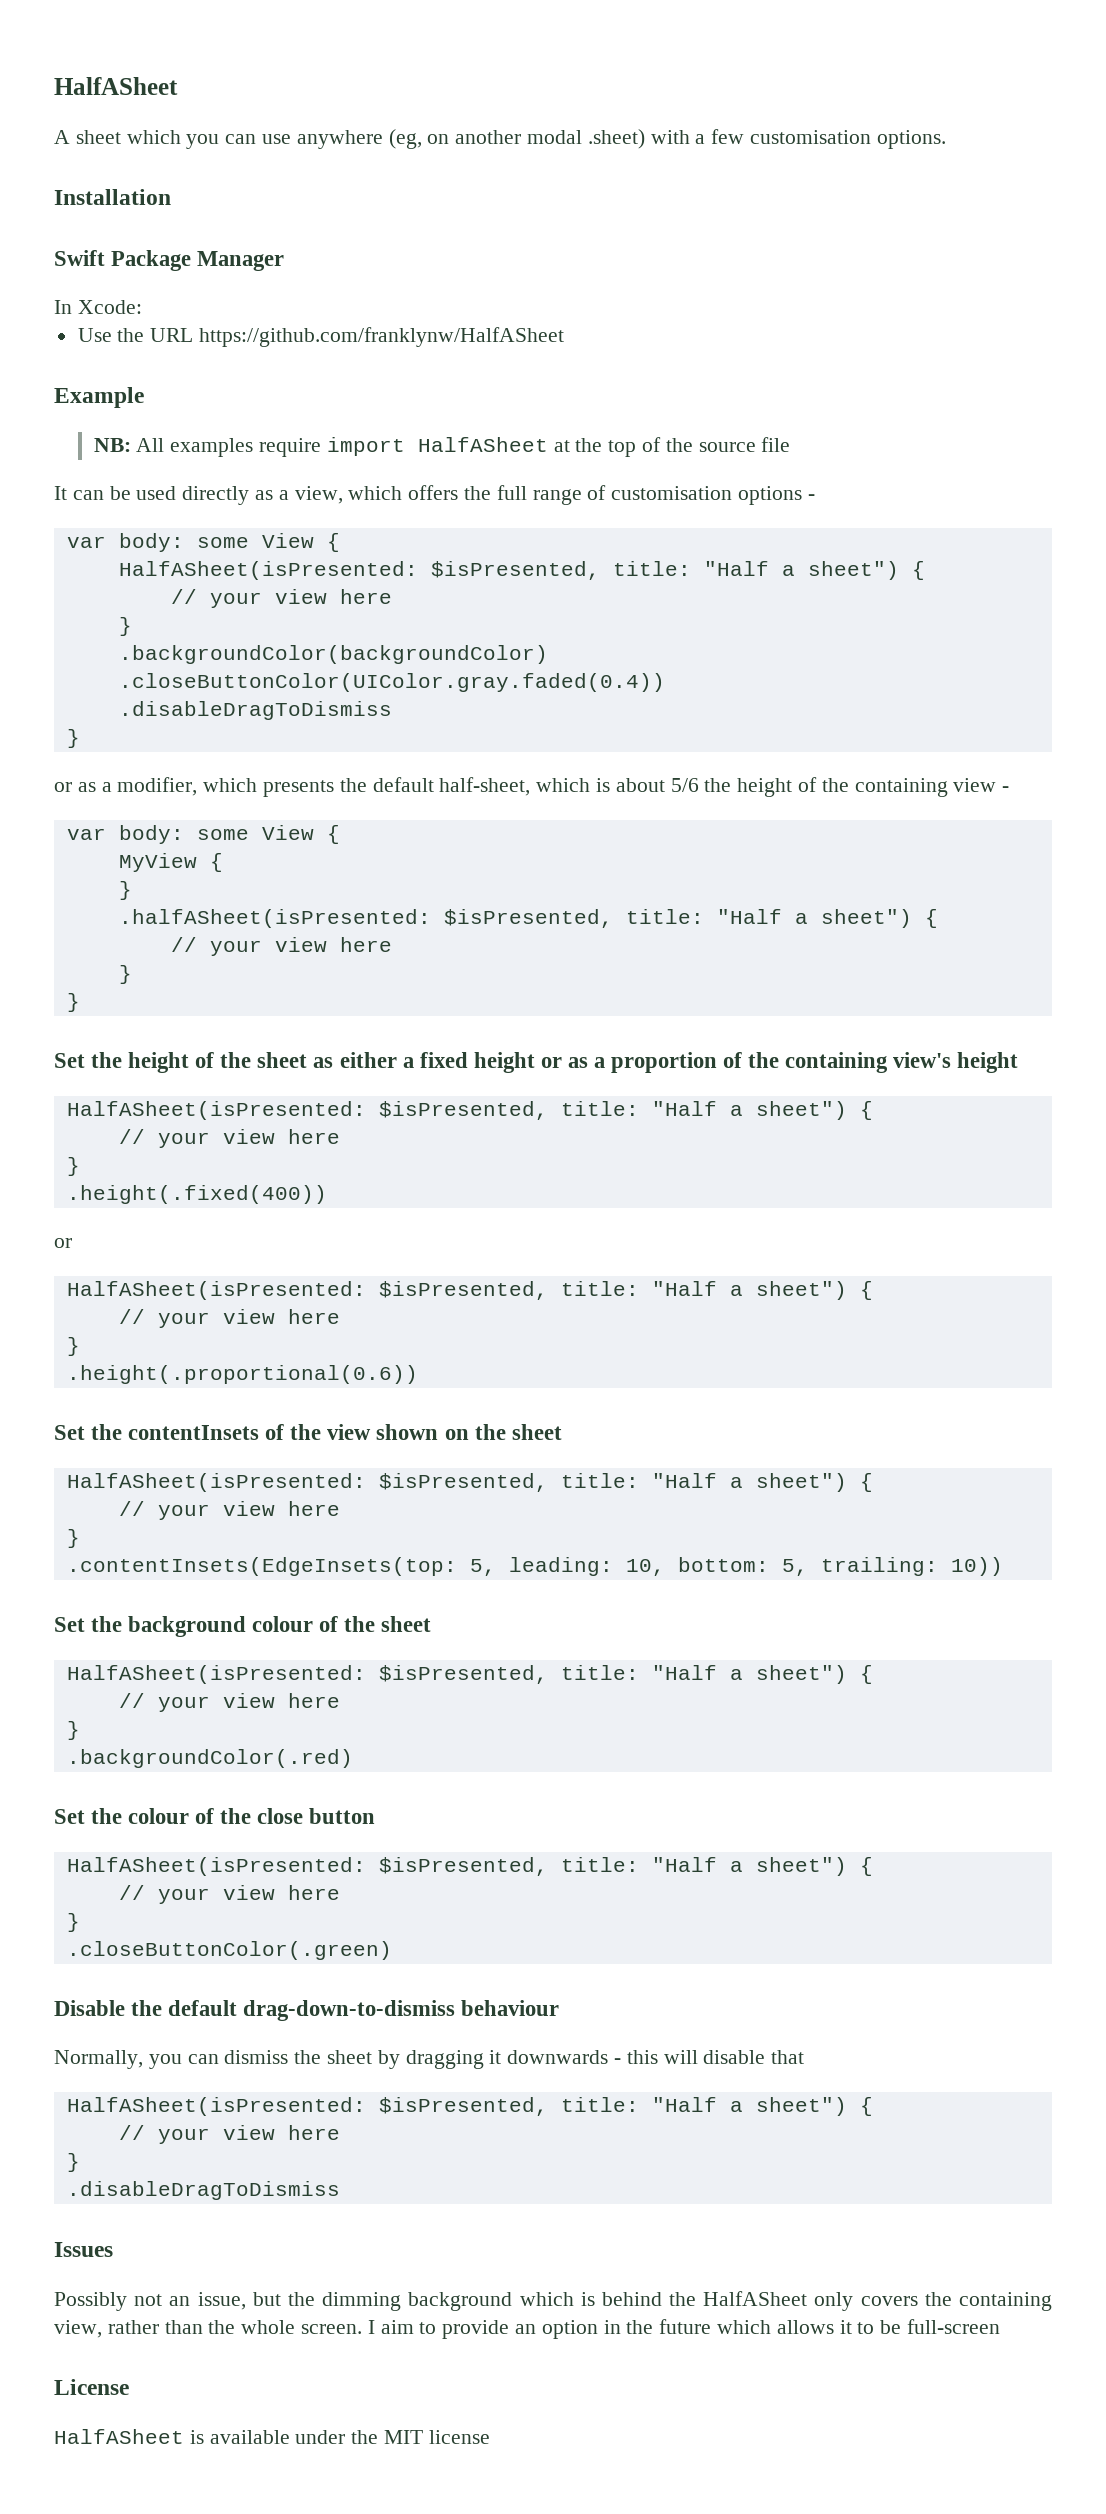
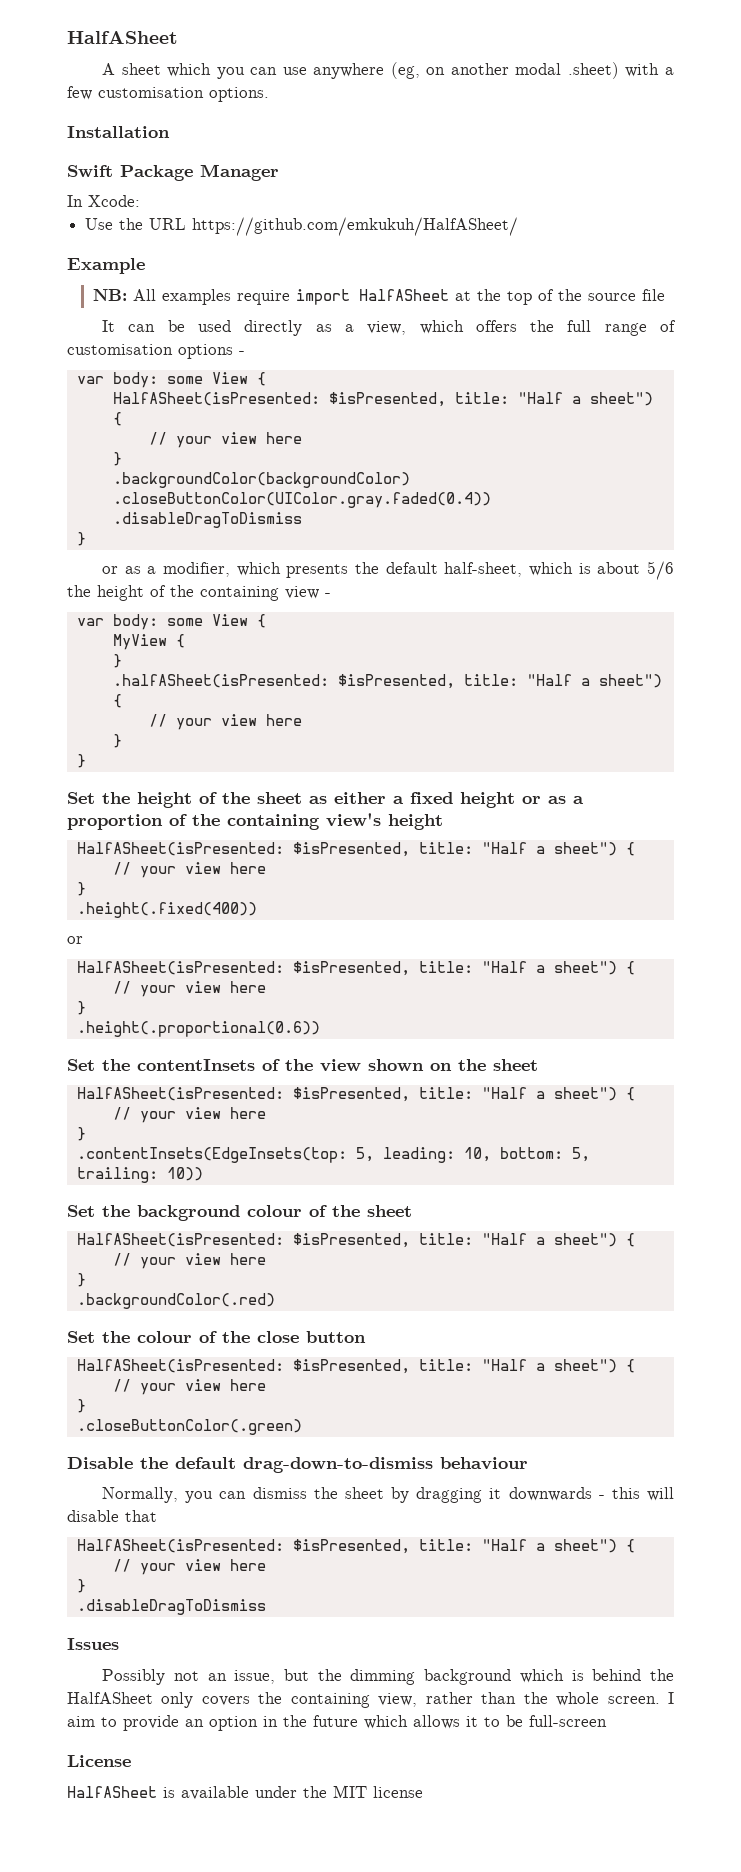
[199,327,565,347] https://github.com/franklynw/HalfASheet -> [192,217,519,236] https://github.com/emkukuh/HalfASheet/

